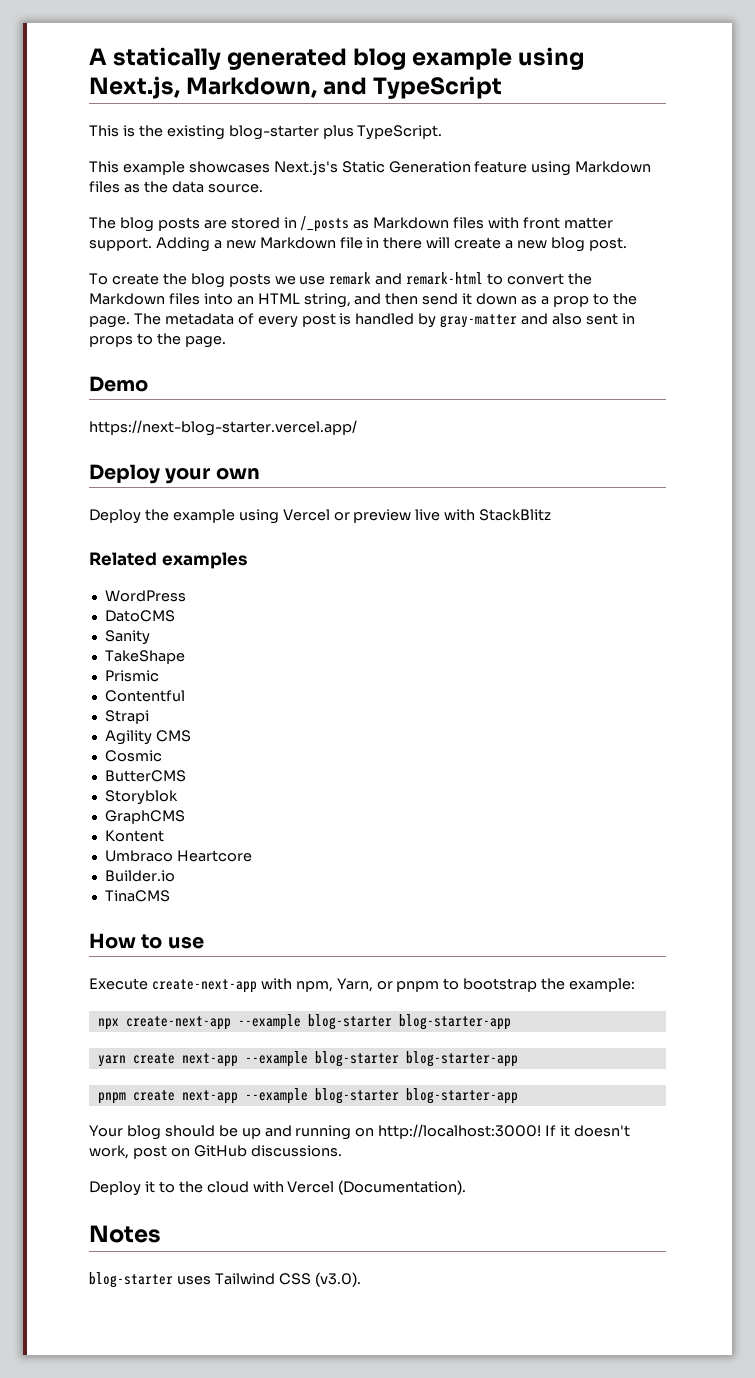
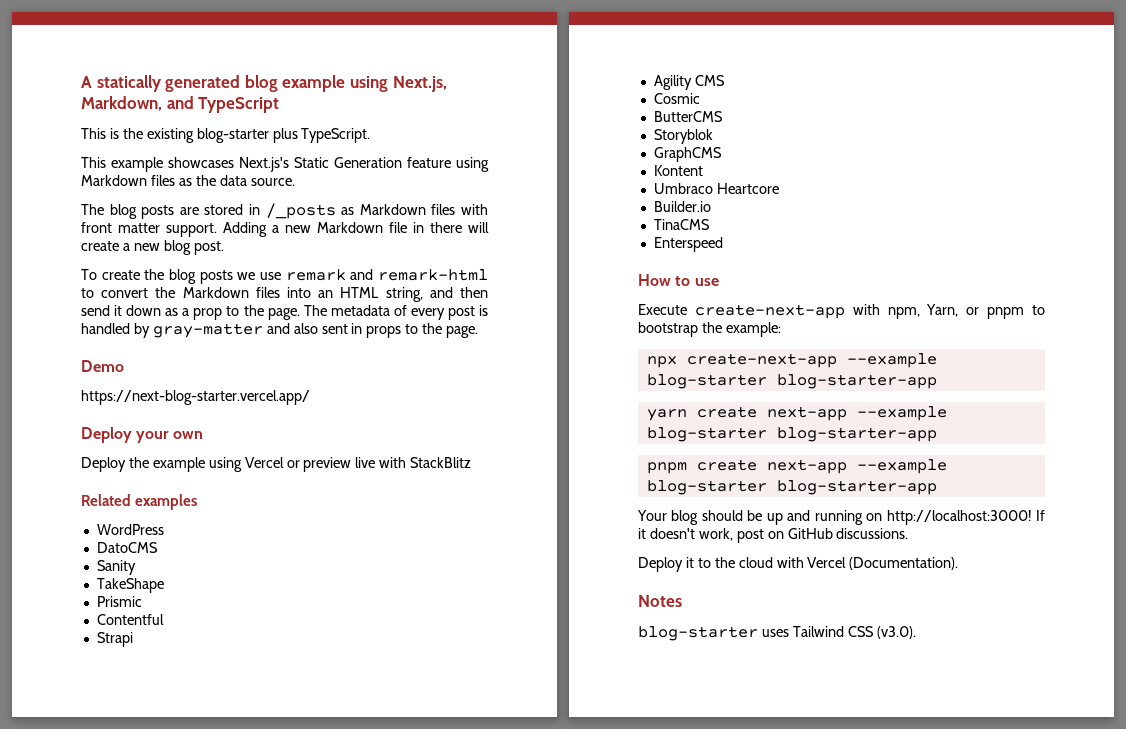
(170, 896) none -> [653,237,723,252] // Enterspeed

